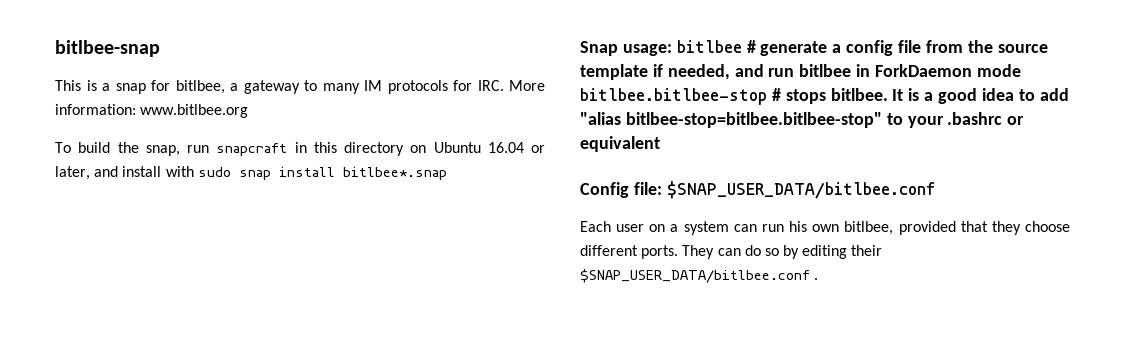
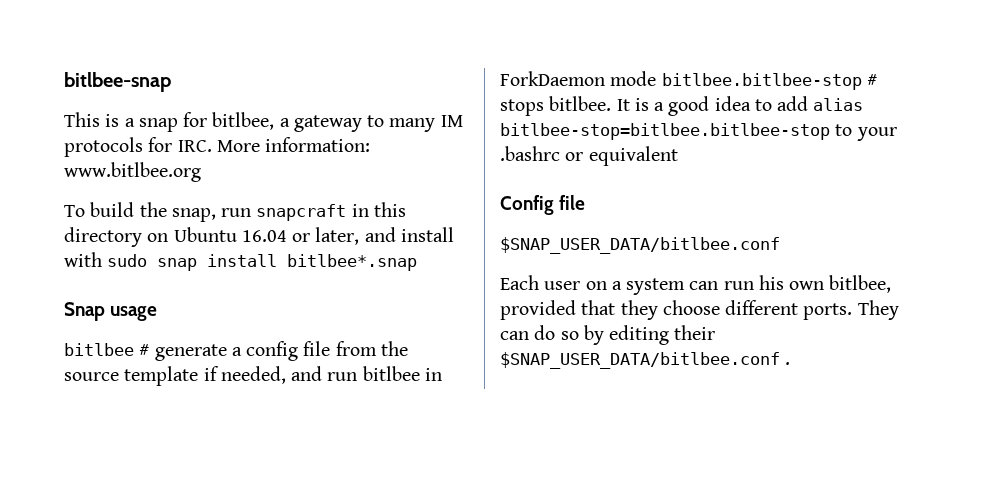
[622,44,672,56] usage: -> [110,306,158,321] usage //
[580,112,882,128] "alias bitlbee-stop=bitlbee.bitlbee-stop" -> [813,98,864,111] [500,123,830,140] alias bitlbee-stop=bitlbee.bitlbee-stop
[633,182,662,195] file: -> [559,195,586,210] file //

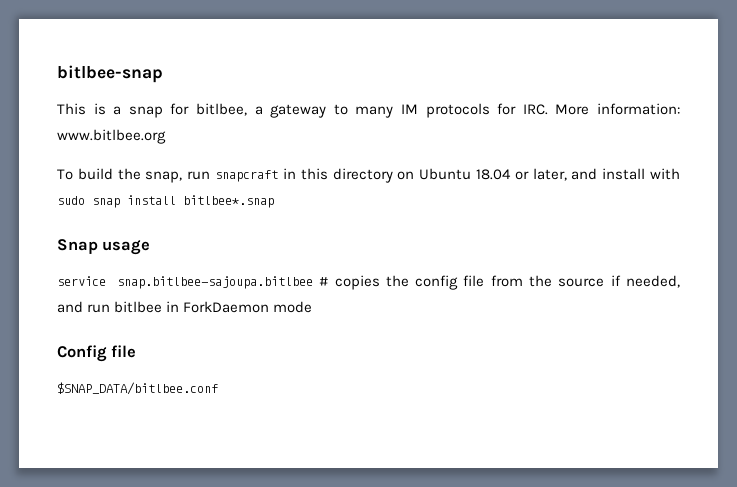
[241,230,287,242] 16.04 -> [475,169,511,180] 18.04
[64,343,242,361] bitlbee # generate a -> [57,275,409,290] service snap.bitlbee-sajoupa.bitlbee # copies the
[124,366,199,386] template -> (605, 282) none
[661,73,877,90] [500,96,864,116] [500,123,897,141] [500,146,678,166] [500,195,586,215] [500,237,780,254] [500,275,892,295] [500,300,899,320] [500,325,716,345] [500,352,791,369] bitlbee.bitlbee-stop # stops bitlbee. It is a good idea to add alias bitlbee-stop=bitlbee.bitlbee-stop to your .bashrc or equivalent // Config file // $SNAP_USER_DATA/bitlbee.conf // Each user on a system can run his own bitlbee, provided that they choose different ports. They can do so by editing their $SNAP_USER_DATA/bitlbee.conf . -> [57,345,137,362] [57,382,218,395] // Config file // $SNAP_DATA/bitlbee.conf

